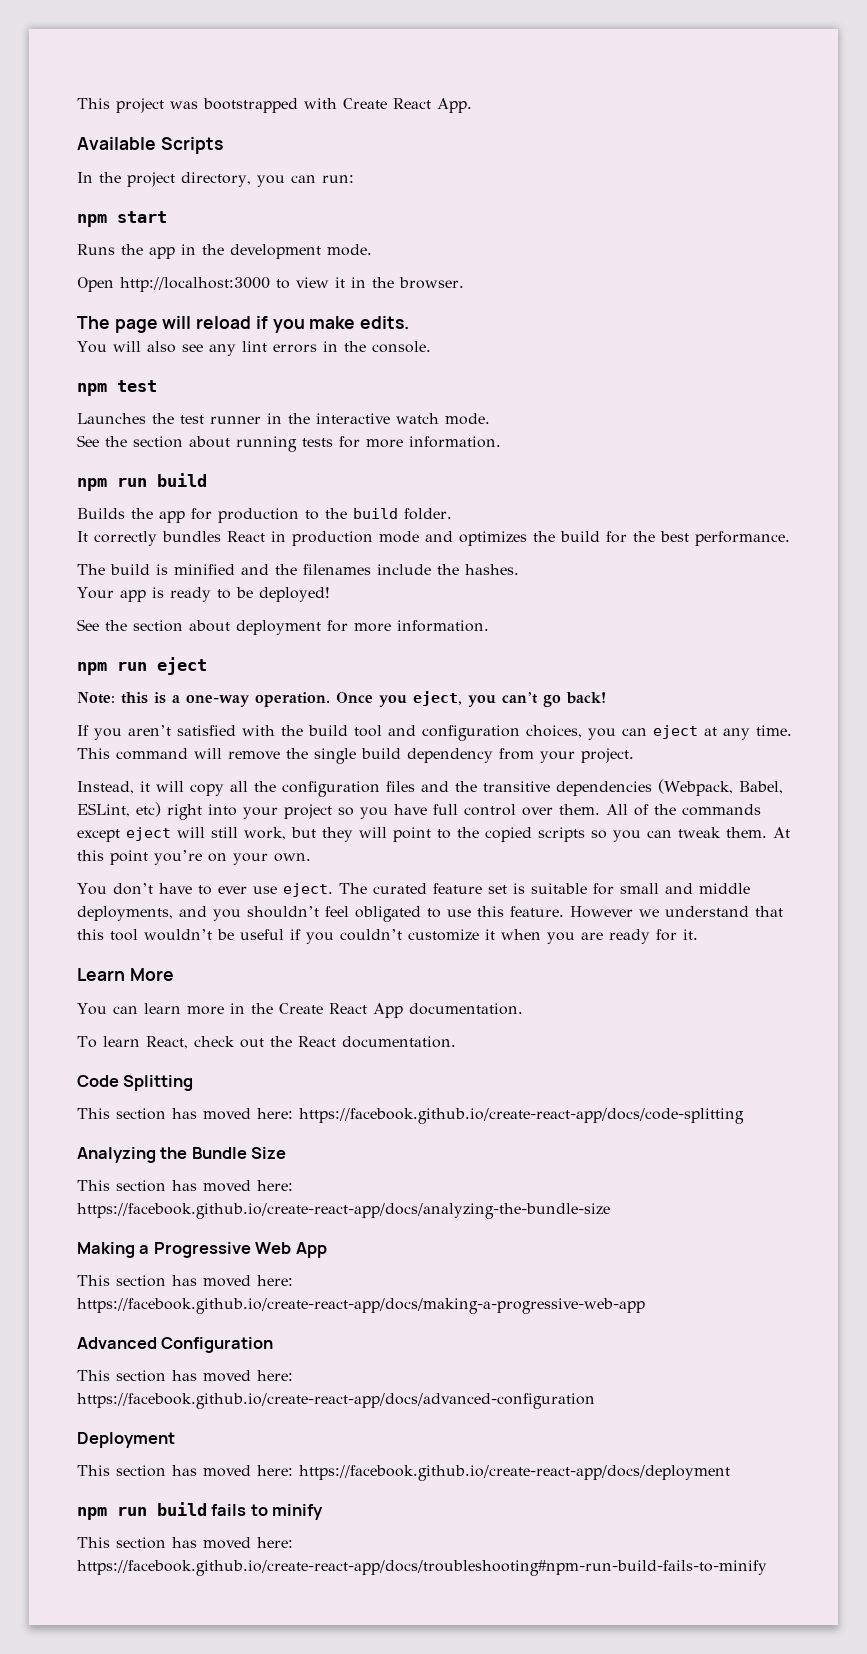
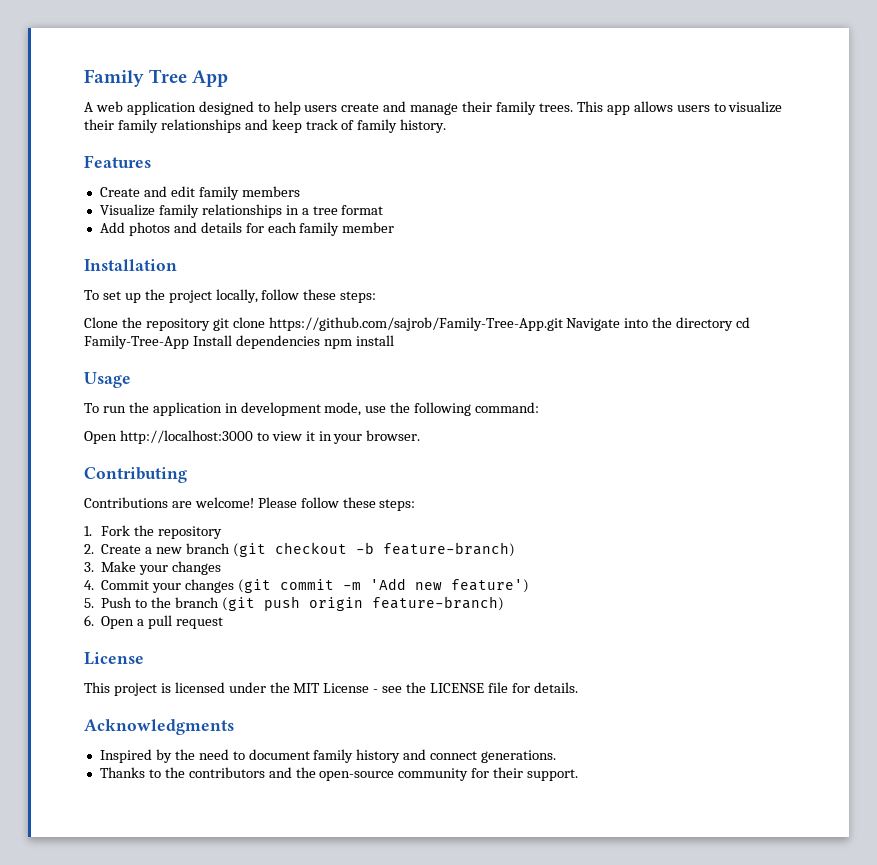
[77,98,472,113] [77,137,223,154] [77,172,354,187] [77,211,167,227] [77,244,372,259] This project was bootstrapped with Create React App. // Available Scripts // In the project directory, you can run: // npm start // Runs the app in the development mode. -> [84,69,229,87] [84,101,783,115] [84,119,447,133] [84,155,151,168] [99,186,300,200] [99,204,384,218] [99,222,395,236] [84,259,177,271] [84,289,377,303] [84,317,751,331] [84,335,394,349] [84,372,131,388] [84,402,540,416] Family Tree App // A web application designed to help users create and manage their family trees. This app allows users to visualize their family relationships and keep track of family history. // Features // Create and edit family members // Visualize family relationships in a tree format // Add photos and details for each family member // Installation // To set up the project locally, follow these steps: // Clone the repository git clone https://github.com/sajrob/Family-Tree-App.git Navigate into the directory cd Family-Tree-App Install dependencies npm install // Usage // To run the application in development mode, use the following command:
[372,277,394,288] the -> [333,434,363,444] your
[77,316,410,333] [77,341,431,356] [77,380,157,396] [77,413,490,425] [77,435,501,452] [77,473,207,491] [77,508,452,523] [77,531,790,546] [77,564,519,575] [77,587,330,602] [77,619,489,635] [77,657,207,675] [77,691,606,707] [77,725,792,741] [77,748,634,764] [77,779,783,797] [77,802,761,820] [77,827,790,842] [77,850,311,865] [77,883,750,897] [77,906,783,922] [77,929,698,944] [77,968,174,981] [77,1003,523,1018] [77,1036,456,1049] [77,1075,194,1091] [77,1108,744,1124] [77,1147,287,1163] [77,1180,293,1192] [77,1203,610,1219] [77,1242,327,1258] [77,1275,293,1287] [77,1298,645,1314] [77,1337,274,1353] [77,1370,293,1382] [77,1393,595,1409] [77,1432,175,1448] [77,1465,730,1481] [77,1502,324,1520] [77,1537,293,1549] [77,1560,767,1576] The page will reload if you make edits. // You will also see any lint errors in the console. // npm test // Launches the test runner in the interactive watch mode. // See the section about running tests for more information. // npm run build // Builds the app for production to the build folder. // It correctly bundles React in production mode and optimizes the build for the best performance. // The build is minified and the filenames include the hashes. // Your app is ready to be deployed! // See the section about deployment for more information. // npm run eject // Note: this is a one-way operation. Once you eject, you can’t go back! // If you aren’t satisfied with the build tool and configuration choices, you can eject at any time. This command will remove the single build dependency from your project. // Instead, it will copy all the configuration files and the transitive dependencies (Webpack, Babel, ESLint, etc) right into your project so you have full control over them. All of the commands except eject will still work, but they will point to the copied scripts so you can tweak them. At this point you’re on your own. // You don’t have to ever use eject. The curated feature set is suitable for small and middle deployments, and you shouldn’t feel obligated to use this feature. However we understand that this tool wouldn’t be useful if you couldn’t customize it when you are ready for it. // Learn More // You can learn more in the Create React App documentation. // To learn React, check out the React documentation. // Code Splitting // This section has moved here: https://facebook.github.io/create-react-app/docs/code-splitting // Analyzing the Bundle Size // This section has moved here: https://facebook.github.io/create-react-app/docs/analyzing-the-bundle-size // Making a Progressive Web App // This section has moved here: https://facebook.github.io/create-react-app/docs/making-a-progressive-web-app // Advanced Configuration // This section has moved here: https://facebook.github.io/create-react-app/docs/advanced-configuration // Deployment // This section has moved here: https://facebook.github.io/create-react-app/docs/deployment // npm run build fails to minify // This section has moved here: https://facebook.github.io/create-react-app/docs/troubleshooting#npm-run-build-fails-to-minify -> [84,467,187,483] [84,497,416,511] [84,525,223,539] [84,542,515,557] [84,561,222,575] [84,578,530,593] [84,596,504,611] [84,615,224,629] [84,652,144,665] [84,682,578,696] [84,719,234,735] [99,749,557,763] [99,767,579,781] Contributing // Contributions are welcome! Please follow these steps: // 1. Fork the repository // 2. Create a new branch (git checkout -b feature-branch) // 3. Make your changes // 4. Commit your changes (git commit -m 'Add new feature') // 5. Push to the branch (git push origin feature-branch) // 6. Open a pull request // License // This project is licensed under the MIT License - see the LICENSE file for details. // Acknowledgments // Inspired by the need to document family history and connect generations. // Thanks to the contributors and the open-source community for their support.

